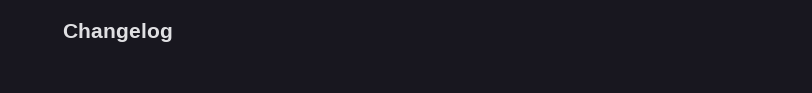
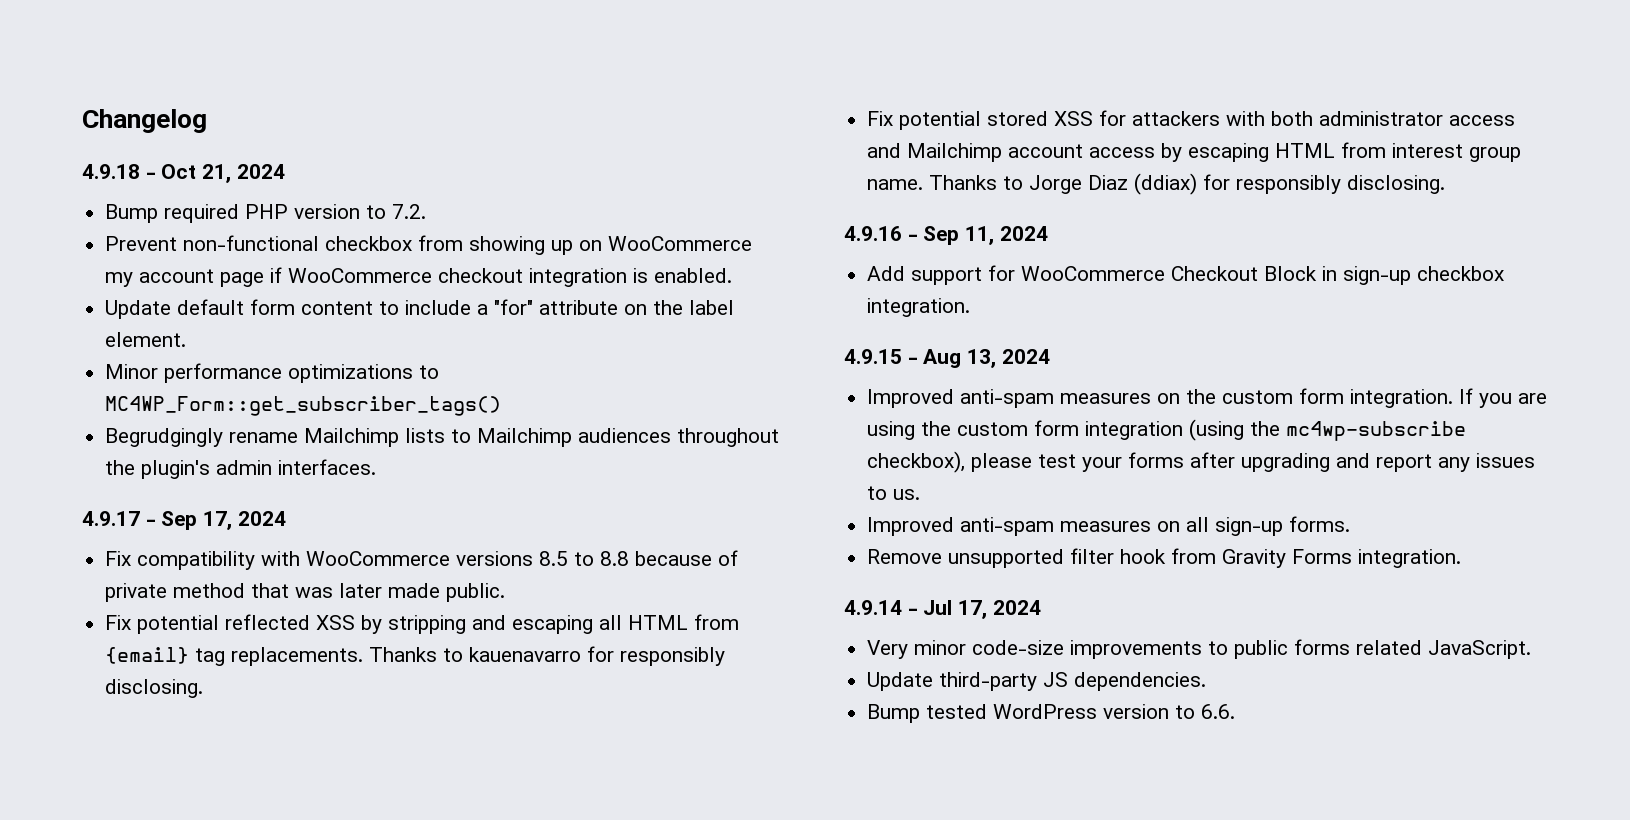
(173, 32) none -> [82,164,285,183] [105,204,427,223] [105,235,753,255] [105,267,733,287] [105,299,735,319] [105,332,187,347] [105,363,440,383] [105,396,502,416] [105,428,780,447] [105,459,377,479] [82,511,286,530] [105,550,739,570] [105,583,506,602] [105,614,740,634] [105,646,726,666] [105,679,204,698] [867,110,1516,130] [867,142,1522,162] [867,173,1446,195] [844,226,1048,245] [867,265,1505,285] [867,298,971,317] [844,349,1050,368] [867,388,1548,408] [867,419,1467,441] [867,451,1536,473] [867,486,921,500] [867,516,1351,536] [867,548,1462,568] [844,600,1041,619] [867,639,1532,659] [867,672,1207,691] [867,704,1236,723] // 4.9.18 - Oct 21, 2024 // Bump required PHP version to 7.2. // Prevent non-functional checkbox from showing up on WooCommerce my account page if WooCommerce checkout integration is enabled. // Update default form content to include a "for" attribute on the label element. // Minor performance optimizations to MC4WP_Form::get_subscriber_tags() // Begrudgingly rename Mailchimp lists to Mailchimp audiences throughout the plugin's admin interfaces. // 4.9.17 - Sep 17, 2024 // Fix compatibility with WooCommerce versions 8.5 to 8.8 because of private method that was later made public. // Fix potential reflected XSS by stripping and escaping all HTML from {email} tag replacements. Thanks to kauenavarro for responsibly disclosing. // Fix potential stored XSS for attackers with both administrator access and Mailchimp account access by escaping HTML from interest group name. Thanks to Jorge Diaz (ddiax) for responsibly disclosing. // 4.9.16 - Sep 11, 2024 // Add support for WooCommerce Checkout Block in sign-up checkbox integration. // 4.9.15 - Aug 13, 2024 // Improved anti-spam measures on the custom form integration. If you are using the custom form integration (using the mc4wp-subscribe checkbox), please test your forms after upgrading and report any issues to us. // Improved anti-spam measures on all sign-up forms. // Remove unsupported filter hook from Gravity Forms integration. // 4.9.14 - Jul 17, 2024 // Very minor code-size improvements to public forms related JavaScript. // Update third-party JS dependencies. // Bump tested WordPress version to 6.6.

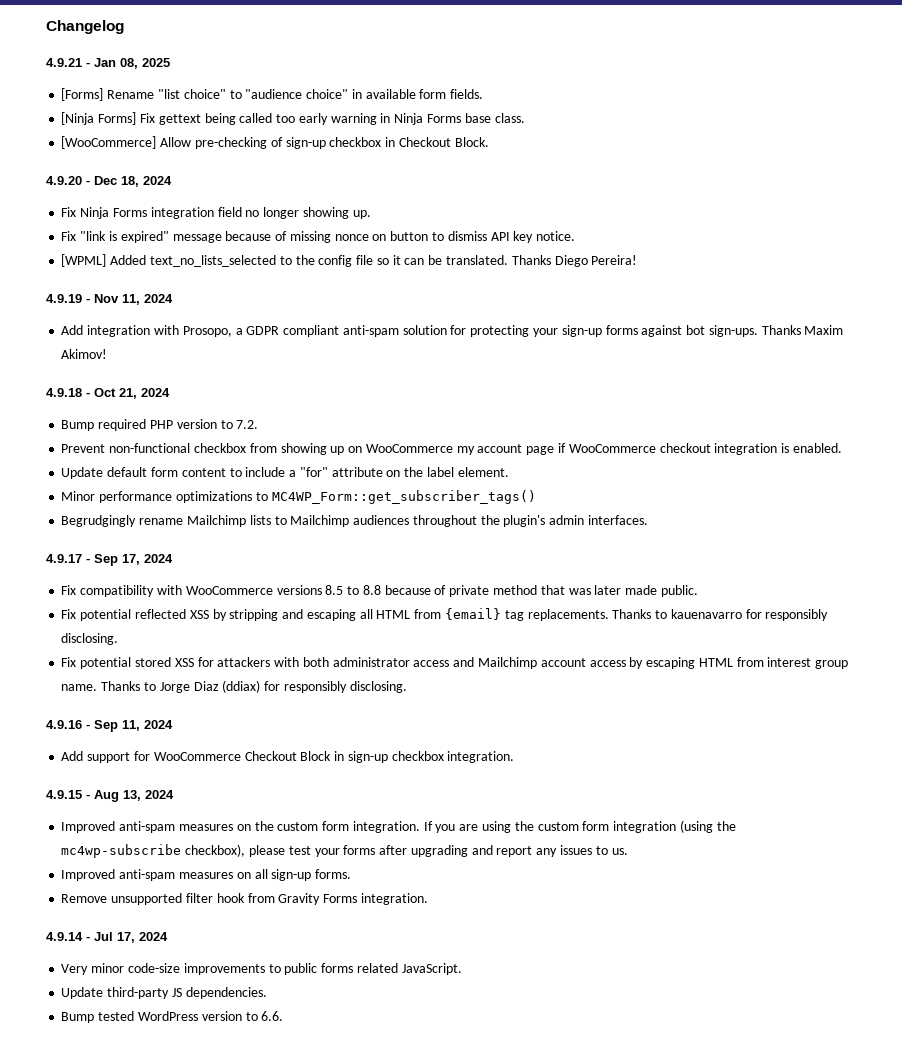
(207, 121) none -> [46,58,170,69] [61,88,484,101] [61,112,525,125] [61,136,489,149] [46,176,172,187] [61,207,371,219] [61,231,576,243] [61,254,638,267] [46,294,173,305] [61,325,844,337] [61,349,108,359] // 4.9.21 - Jan 08, 2025 // [Forms] Rename "list choice" to "audience choice" in available form fields. // [Ninja Forms] Fix gettext being called too early warning in Ninja Forms base class. // [WooCommerce] Allow pre-checking of sign-up checkbox in Checkout Block. // 4.9.20 - Dec 18, 2024 // Fix Ninja Forms integration field no longer showing up. // Fix "link is expired" message because of missing nonce on button to dismiss API key notice. // [WPML] Added text_no_lists_selected to the config file so it can be translated. Thanks Diego Pereira! // 4.9.19 - Nov 11, 2024 // Add integration with Prosopo, a GDPR compliant anti-spam solution for protecting your sign-up forms against bot sign-ups. Thanks Maxim Akimov!

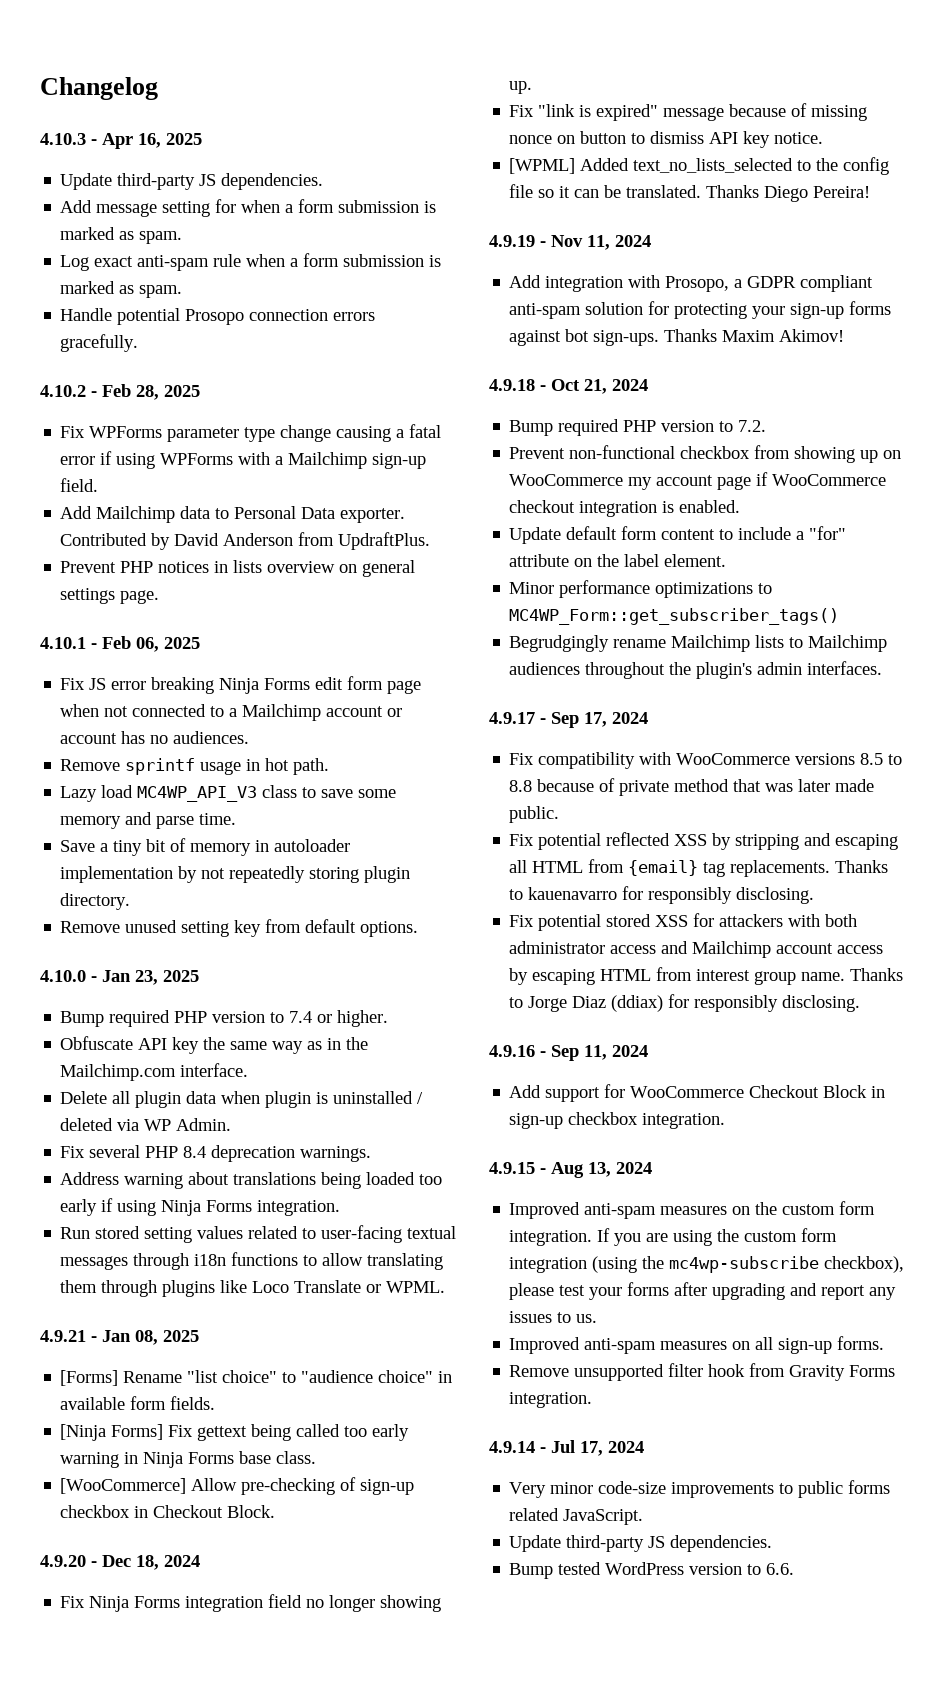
(124, 27) none -> [40,133,202,149] [60,173,324,190] [60,199,437,217] [60,227,183,244] [60,253,442,271] [60,281,183,298] [60,308,376,325] [60,334,139,352] [40,384,200,400] [60,424,442,442] [60,451,427,469] [60,478,99,492] [60,506,406,523] [60,532,431,550] [60,560,416,577] [60,588,160,604] [40,636,200,652] [60,676,422,694] [60,704,403,721] [60,731,250,744] [60,758,330,775] [60,785,397,802] [60,812,237,829] [60,838,351,856] [60,866,411,883] [60,893,131,910] [60,919,419,937] [40,970,199,985] [60,1010,389,1027] [60,1036,369,1054] [60,1063,249,1081] [60,1091,424,1108] [60,1118,232,1131] [60,1145,372,1162] [60,1172,443,1189] [60,1198,341,1216] [60,1225,457,1243] [60,1252,444,1270] [60,1280,446,1297] // 4.10.3 - Apr 16, 2025 // Update third-party JS dependencies. // Add message setting for when a form submission is marked as spam. // Log exact anti-spam rule when a form submission is marked as spam. // Handle potential Prosopo connection errors gracefully. // 4.10.2 - Feb 28, 2025 // Fix WPForms parameter type change causing a fatal error if using WPForms with a Mailchimp sign-up field. // Add Mailchimp data to Personal Data exporter. Contributed by David Anderson from UpdraftPlus. // Prevent PHP notices in lists overview on general settings page. // 4.10.1 - Feb 06, 2025 // Fix JS error breaking Ninja Forms edit form page when not connected to a Mailchimp account or account has no audiences. // Remove sprintf usage in hot path. // Lazy load MC4WP_API_V3 class to save some memory and parse time. // Save a tiny bit of memory in autoloader implementation by not repeatedly storing plugin directory. // Remove unused setting key from default options. // 4.10.0 - Jan 23, 2025 // Bump required PHP version to 7.4 or higher. // Obfuscate API key the same way as in the Mailchimp.com interface. // Delete all plugin data when plugin is uninstalled / deleted via WP Admin. // Fix several PHP 8.4 deprecation warnings. // Address warning about translations being loaded too early if using Ninja Forms integration. // Run stored setting values related to user-facing textual messages through i18n functions to allow translating them through plugins like Loco Translate or WPML.

